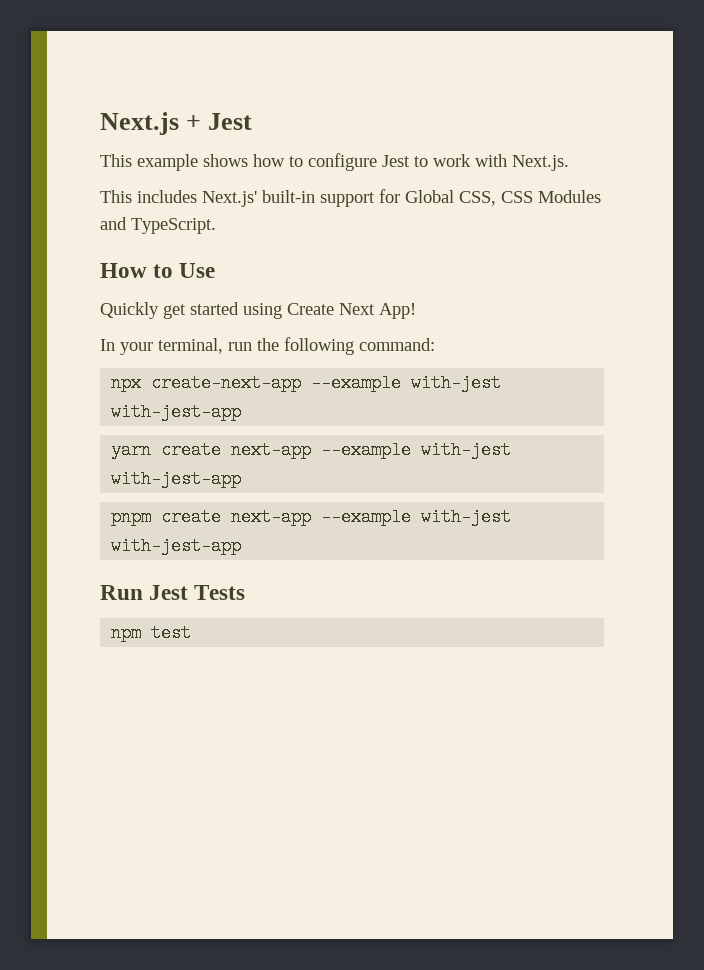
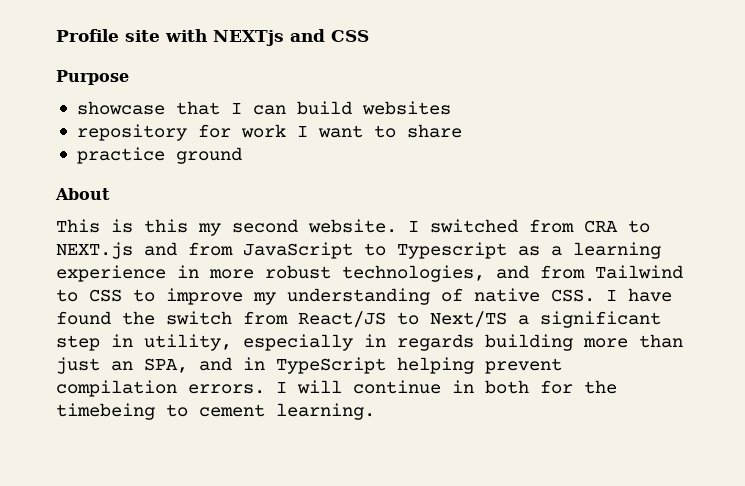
[100,112,253,135] [100,153,569,171] [100,189,601,207] [100,217,216,234] [100,263,216,278] [100,302,416,319] [100,337,435,355] [111,374,502,392] [111,403,242,421] [111,441,512,459] [111,470,242,488] [111,508,512,526] [111,537,242,555] [100,585,246,600] [111,624,192,642] Next.js + Jest // This example shows how to configure Jest to work with Next.js. // This includes Next.js' built-in support for Global CSS, CSS Modules and TypeScript. // How to Use // Quickly get started using Create Next App! // In your terminal, run the following command: // npx create-next-app --example with-jest with-jest-app // yarn create next-app --example with-jest with-jest-app // pnpm create next-app --example with-jest with-jest-app // Run Jest Tests // npm test -> [56,29,369,46] [56,70,129,85] [76,101,451,115] [76,124,462,141] [76,147,242,164] [55,188,110,200] [56,219,650,236] [56,242,661,259] [56,265,683,282] [56,288,672,305] [56,311,661,328] [56,334,683,351] [56,357,562,374] [56,380,617,397] [56,403,375,420] Profile site with NEXTjs and CSS // Purpose // showcase that I can build websites // repository for work I want to share // practice ground // About // This is this my second website. I switched from CRA to NEXT.js and from JavaScript to Typescript as a learning experience in more robust technologies, and from Tailwind to CSS to improve my understanding of native CSS. I have found the switch from React/JS to Next/TS a significant step in utility, especially in regards building more than just an SPA, and in TypeScript helping prevent compilation errors. I will continue in both for the timebeing to cement learning.

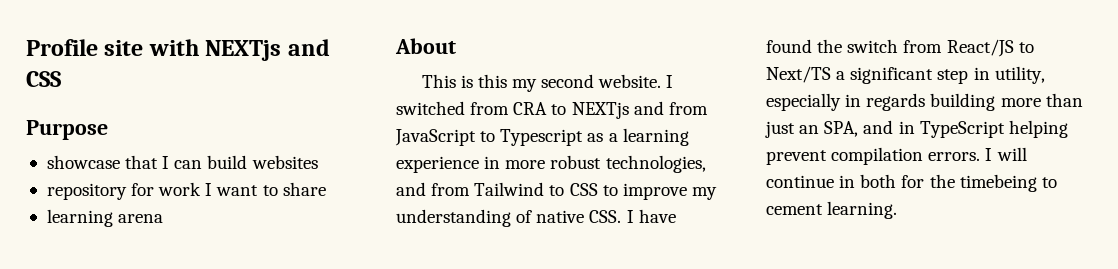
[76,147,242,164] practice ground -> [46,209,164,227] learning arena
[56,242,133,259] NEXT.js -> [571,102,629,119] NEXTjs

